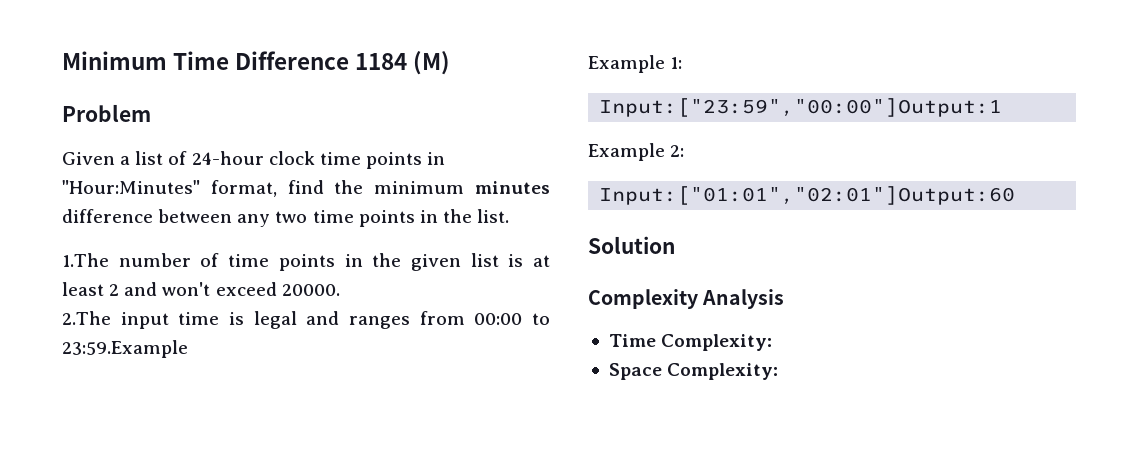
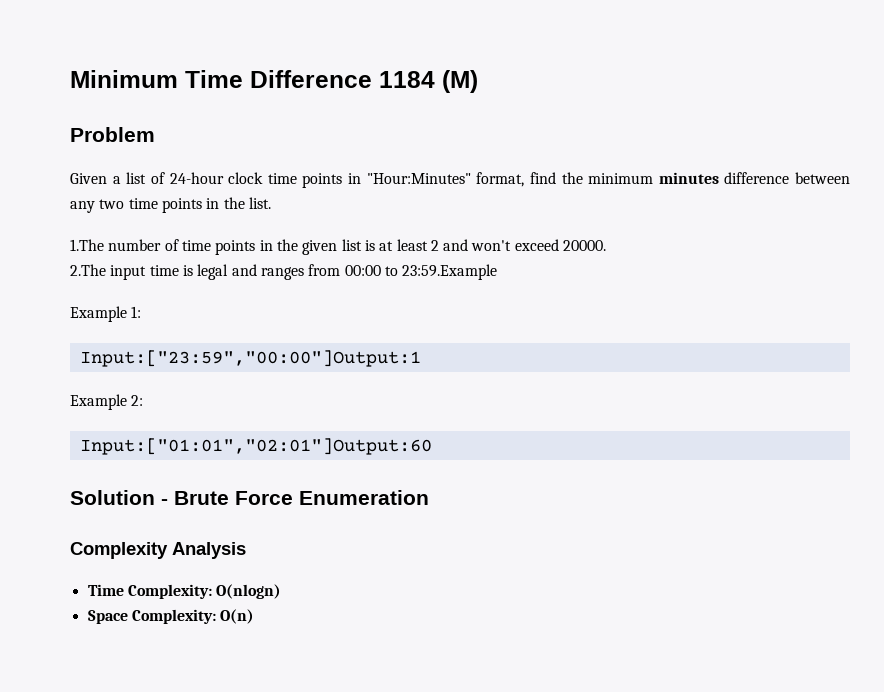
(675, 245) none -> [161,490,429,505] - Brute Force Enumeration
(773, 342) none -> [216,584,282,599] O(nlogn)
(779, 371) none -> [220,609,255,624] O(n)

